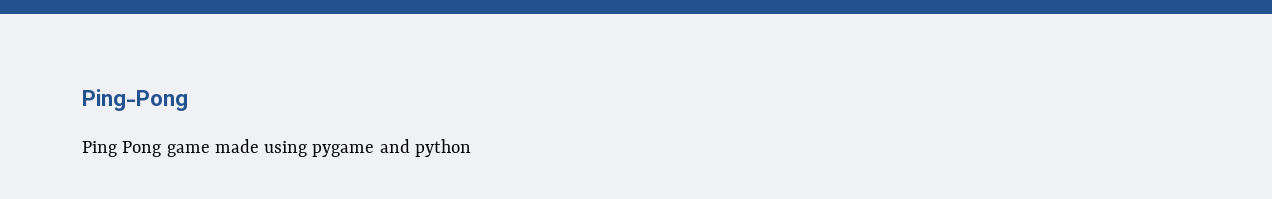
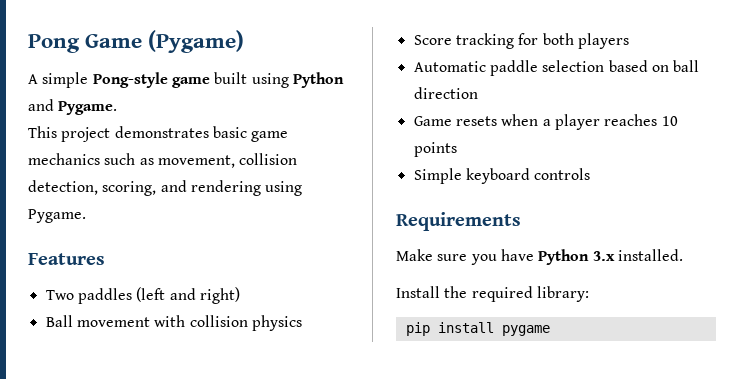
[82,89,188,111] [82,139,471,157] Ping-Pong // Ping Pong game made using pygame and python -> [28,30,245,53] [28,72,344,88] [28,99,118,115] [28,126,289,142] [28,153,298,168] [28,180,303,196] [28,209,86,223] [28,253,105,265] [45,287,240,304] [45,315,302,331] [413,33,629,49] [413,60,700,76] [413,87,478,99] [413,114,678,130] [413,142,457,157] [413,168,591,184] [396,212,521,231] [396,249,683,265] [396,286,589,302] [405,322,550,336] Pong Game (Pygame) // A simple Pong-style game built using Python and Pygame. // This project demonstrates basic game mechanics such as movement, collision detection, scoring, and rendering using Pygame. // Features // Two paddles (left and right) // Ball movement with collision physics // Score tracking for both players // Automatic paddle selection based on ball direction // Game resets when a player reaches 10 points // Simple keyboard controls // Requirements // Make sure you have Python 3.x installed. // Install the required library: // pip install pygame

